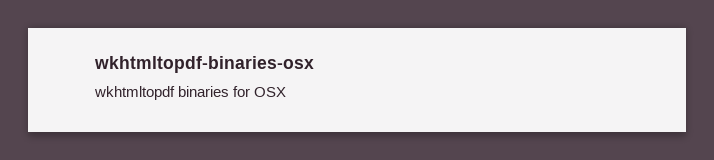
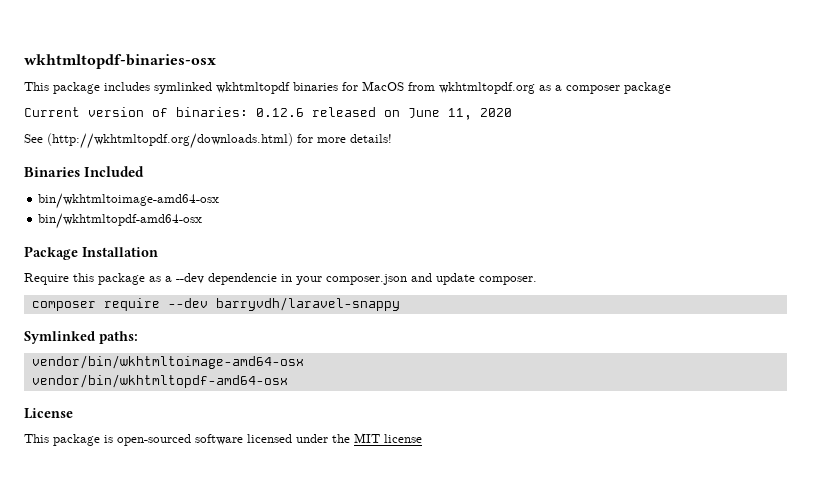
[94,86,287,100] wkhtmltopdf binaries for OSX -> [24,81,671,94] [24,107,512,120] [24,133,392,149] [24,166,145,177] [38,193,220,209] [38,213,203,229] [24,246,158,260] [24,273,537,285] [31,297,400,311] [24,331,138,344] [31,355,304,369] [31,374,288,388] [24,408,73,419] [24,433,422,446] This package includes symlinked wkhtmltopdf binaries for MacOS from wkhtmltopdf.org as a composer package // Current version of binaries: 0.12.6 released on June 11, 2020 // See (http://wkhtmltopdf.org/downloads.html) for more details! // Binaries Included // bin/wkhtmltoimage-amd64-osx // bin/wkhtmltopdf-amd64-osx // Package Installation // Require this package as a --dev dependencie in your composer.json and update composer. // composer require --dev barryvdh/laravel-snappy // Symlinked paths: // vendor/bin/wkhtmltoimage-amd64-osx // vendor/bin/wkhtmltopdf-amd64-osx // License // This package is open-sourced software licensed under the MIT license

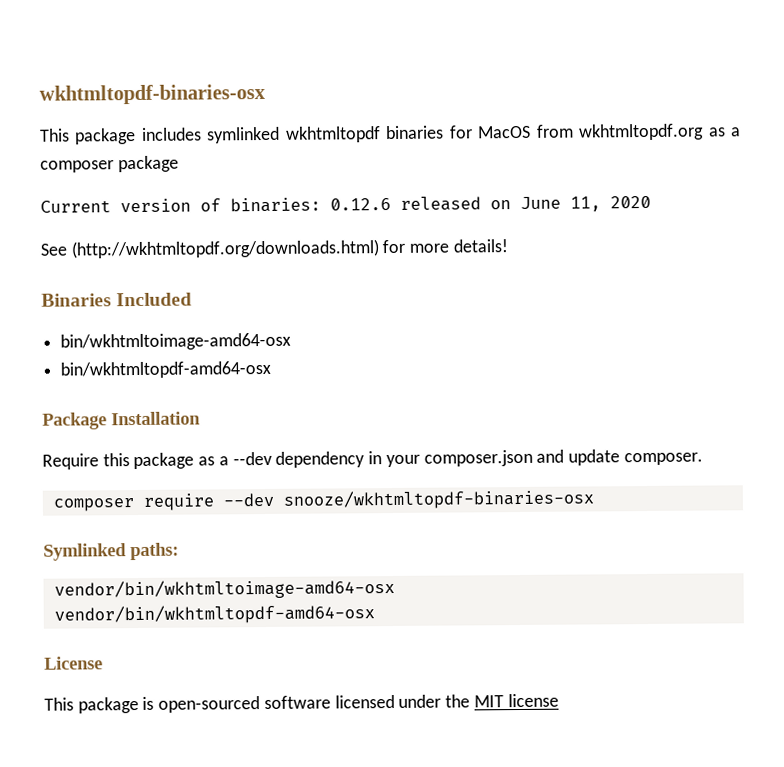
[208,273,277,285] dependencie -> [275,451,366,468] dependency
[215,297,400,311] barryvdh/laravel-snappy -> [282,489,594,510] snooze/wkhtmltopdf-binaries-osx

